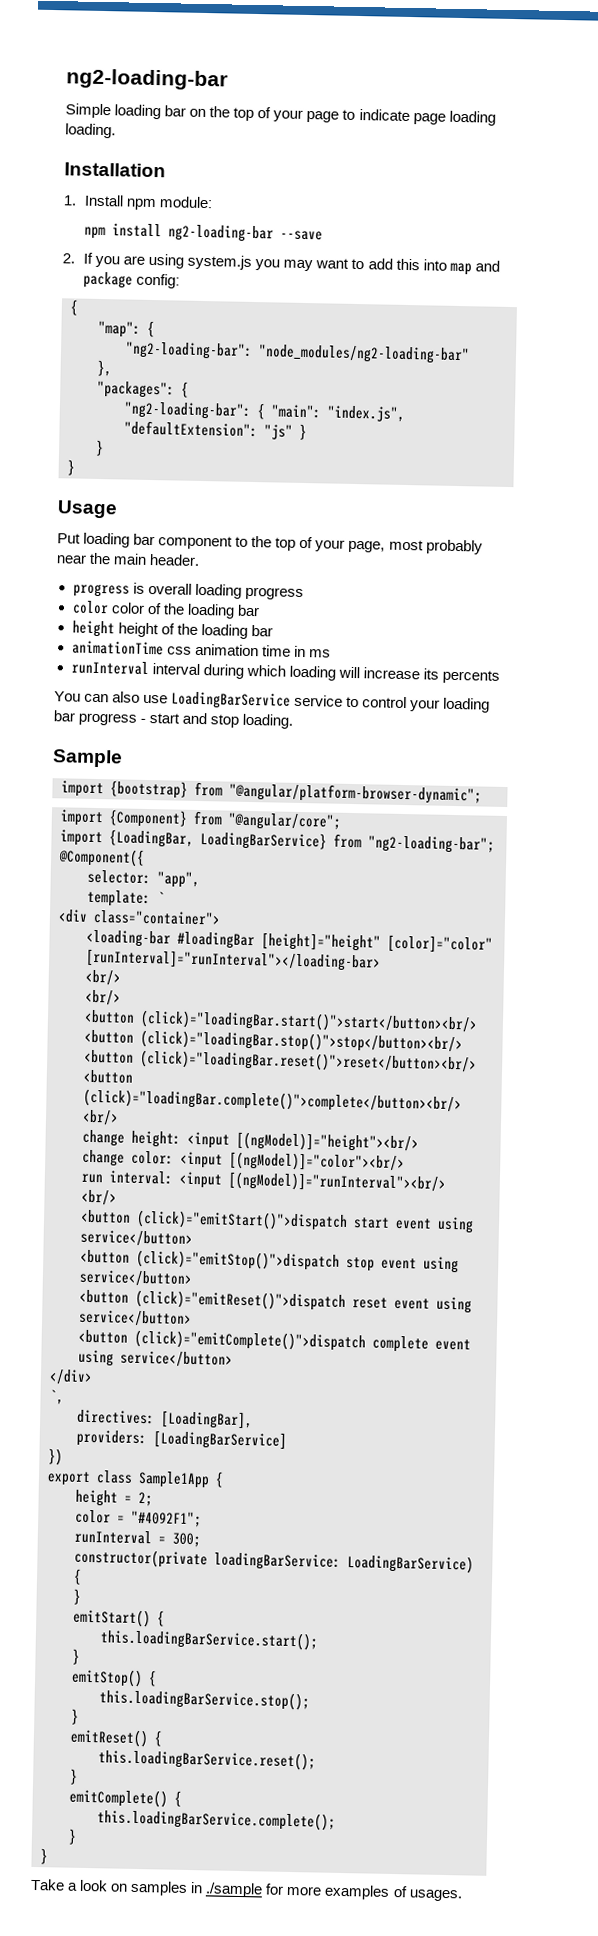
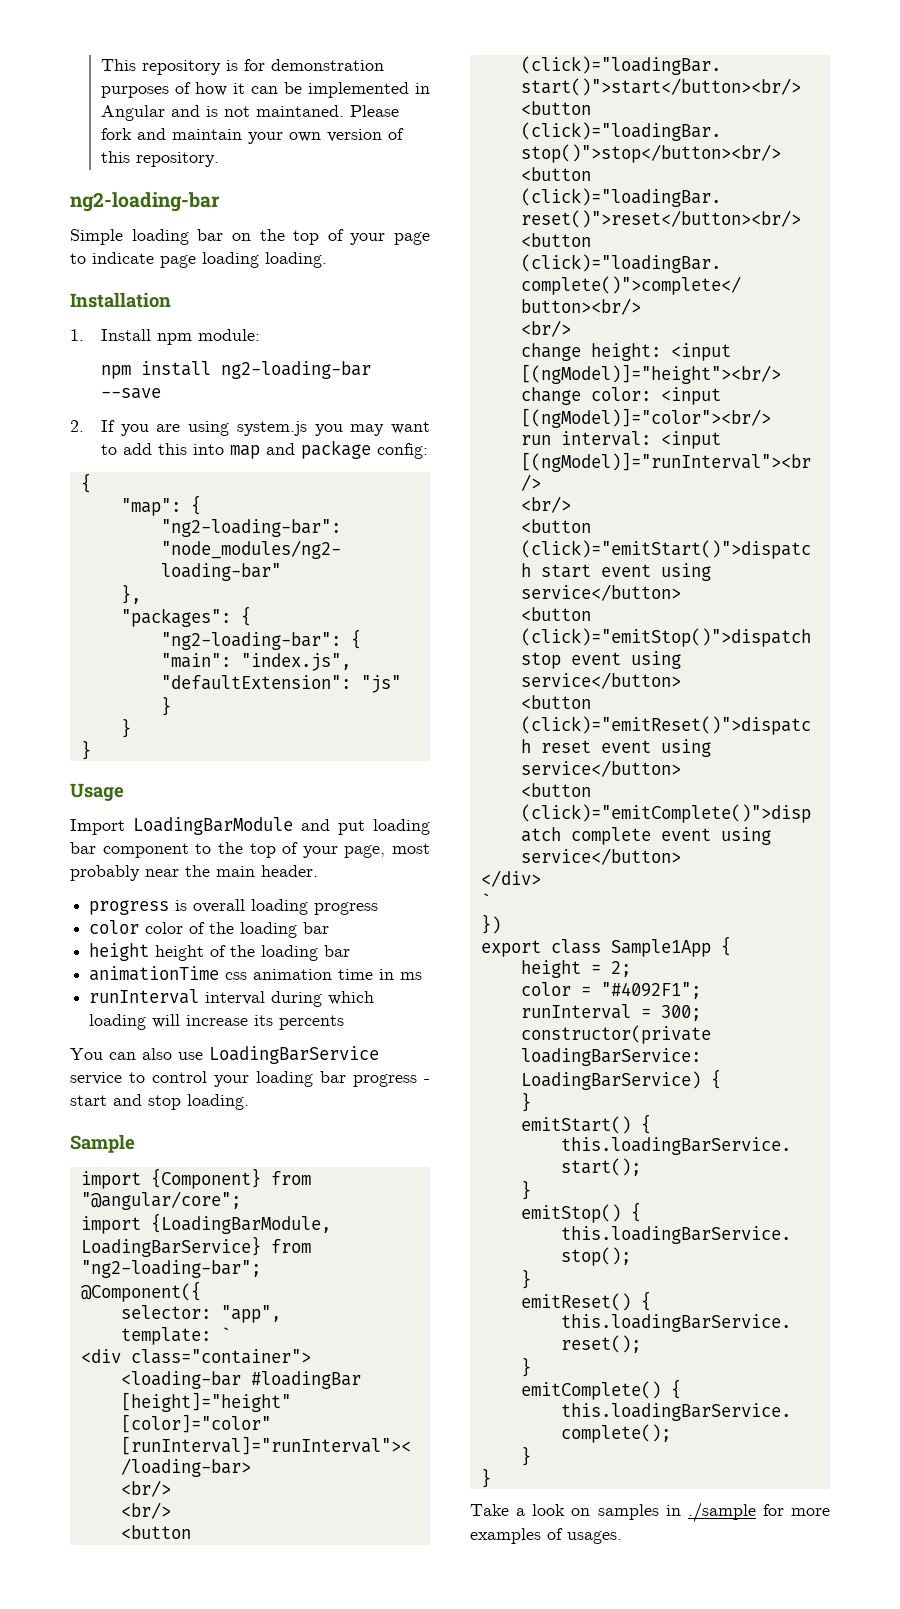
(66, 79) none -> [100,59,384,75] [100,82,430,98] [100,105,399,121] [100,128,404,144] [100,151,219,167] This repository is for demonstration purposes of how it can be implemented in Angular and is not maintaned. Please fork and maintain your own version of this repository. //
[57,533,81,544] Put -> [70,817,365,835] Import LoadingBarModule and put
[61,780,482,805] // import {bootstrap} from "@angular/platform-browser-dynamic"; -> (135, 1143) none
[109,829,194,848] {LoadingBar, -> [150,1213,331,1234] {LoadingBarModule,
[49,1389,64,1405] [77,1409,253,1430] [76,1429,287,1450] `, // directives: [LoadingBar], // providers: [LoadingBarService] -> [480,893,491,907] `

